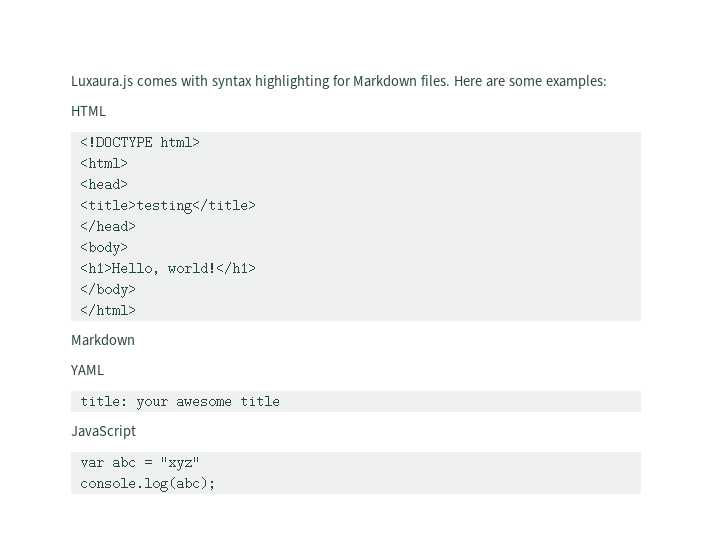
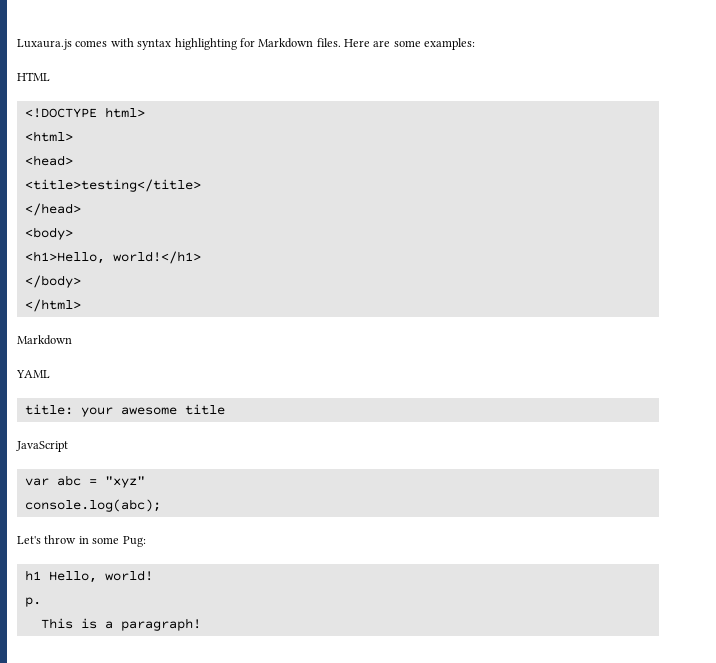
(216, 484) none -> [17,535,146,547] [24,570,153,583] [24,597,41,607] [40,618,201,631] // Let's throw in some Pug: // h1 Hello, world! // p. // This is a paragraph!

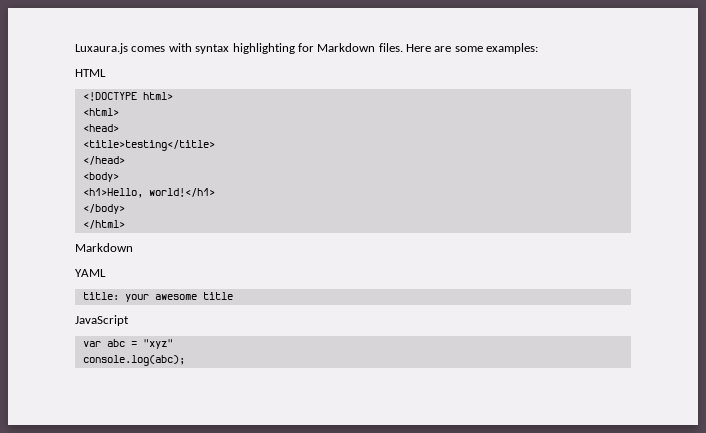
[17,535,146,547] [24,570,153,583] [24,597,41,607] [40,618,201,631] // Let's throw in some Pug: // h1 Hello, world! // p. // This is a paragraph! -> (185, 360) none

